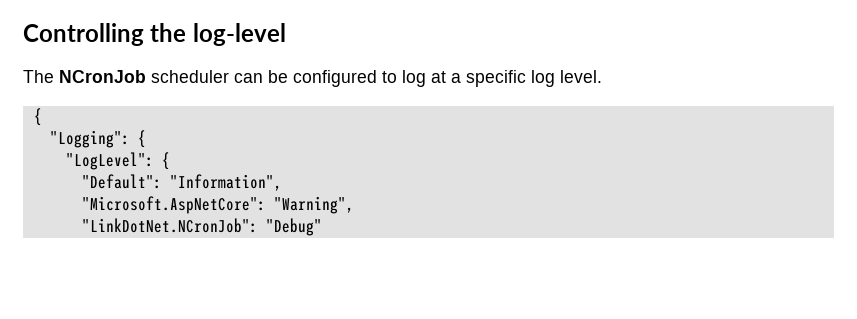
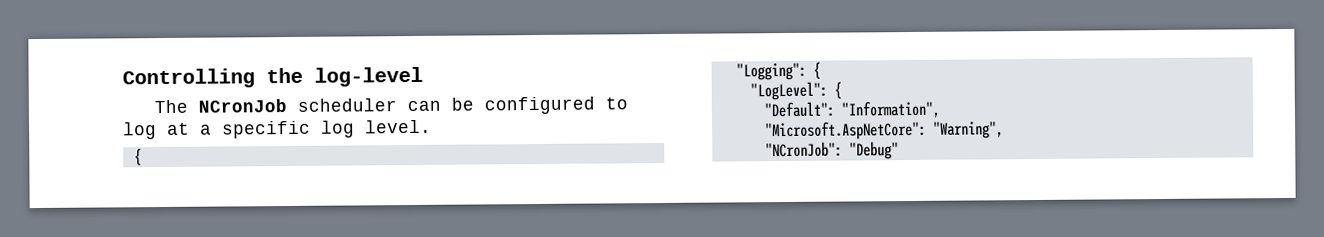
[81,218,258,233] "LinkDotNet.NCronJob": -> [764,141,843,158] "NCronJob":

